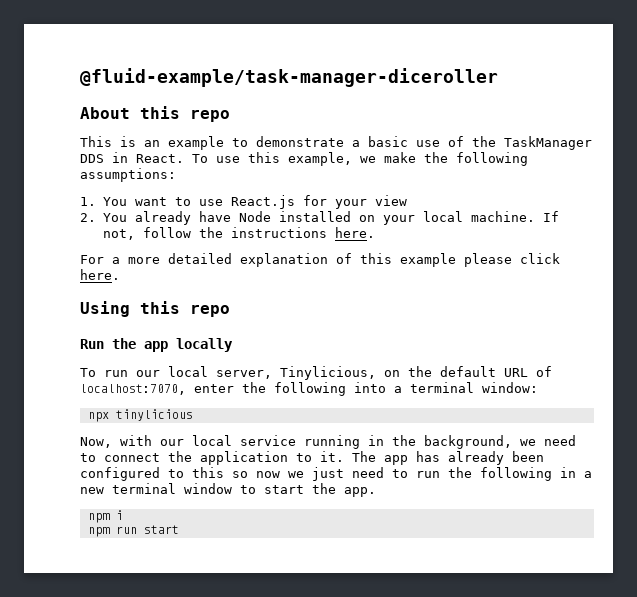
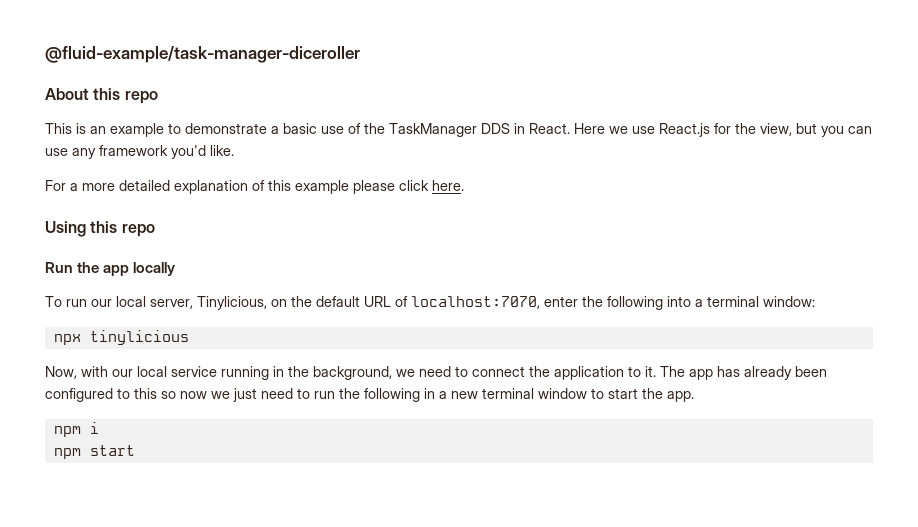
[192,152,528,166] [80,168,176,182] [80,195,408,209] [80,211,560,225] [103,227,376,240] To use this example, we make the following assumptions: // 1. You want to use React.js for your view // 2. You already have Node installed on your local machine. If not, follow the instructions here. -> [574,123,872,137] [45,145,234,159] Here we use React.js for the view, but you can use any framework you'd like.
[115,526,137,534] run -> (81, 453) none

